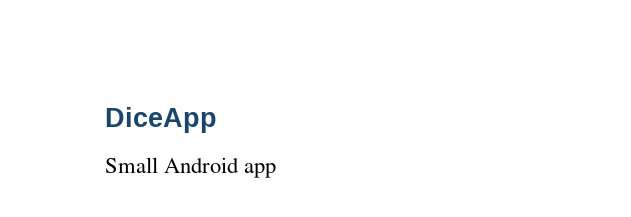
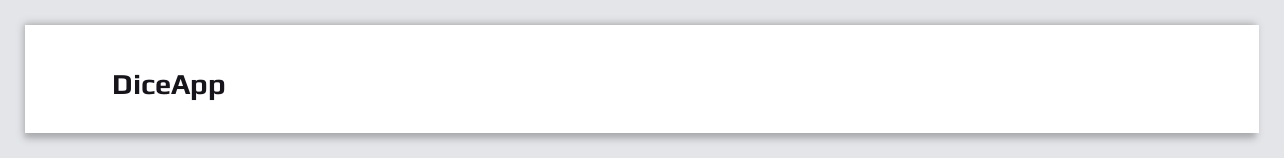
[105,157,277,178] // Small Android app -> (226, 87) none

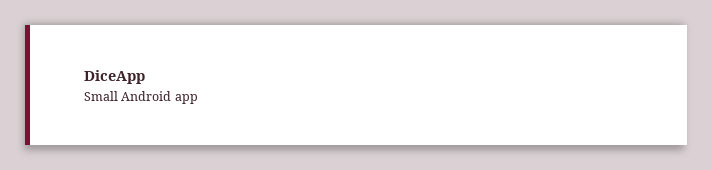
(226, 87) none -> [84,91,198,104] // Small Android app

